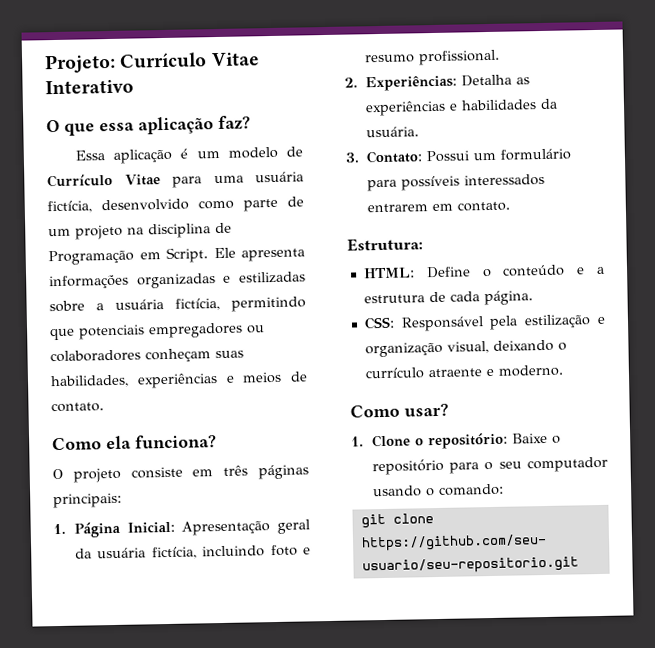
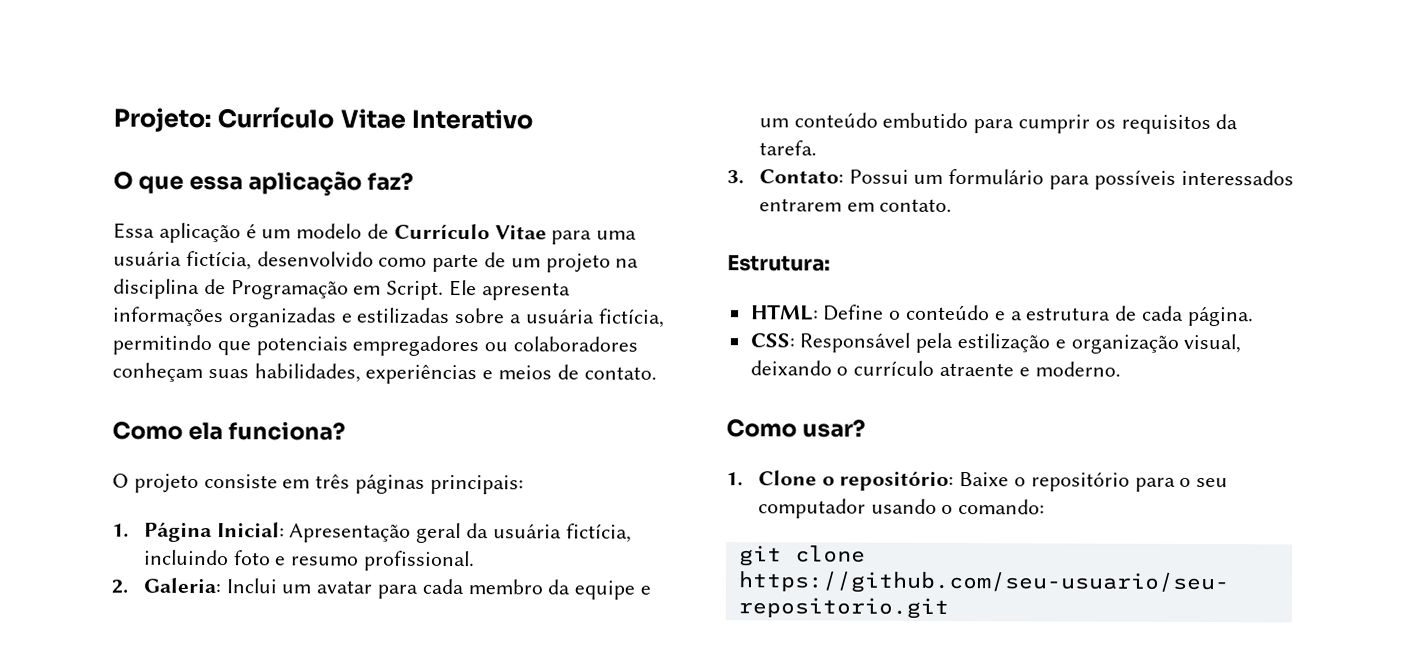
[364,74,530,92] [364,98,558,117] [365,126,419,138] Experiências: Detalha as experiências e habilidades da usuária. -> [142,577,652,600] [758,112,1239,135] [758,140,817,156] Galeria: Inclui um avatar para cada membro da equipe e um conteúdo embutido para cumprir os requisitos da tarefa.

